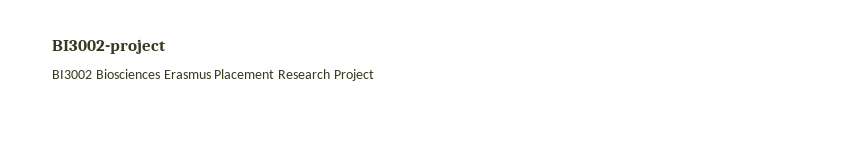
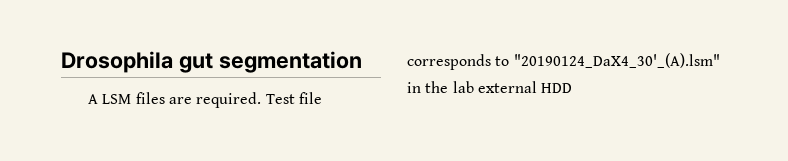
[52,39,166,54] [52,69,374,81] BI3002-project // BI3002 Biosciences Erasmus Placement Research Project -> [61,51,362,73] [87,92,322,108] [407,53,720,70] [407,81,573,93] Drosophila gut segmentation // A LSM files are required. Test file corresponds to "20190124_DaX4_30'_(A).lsm" in the lab external HDD

